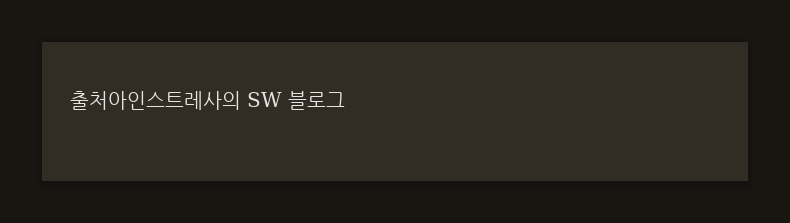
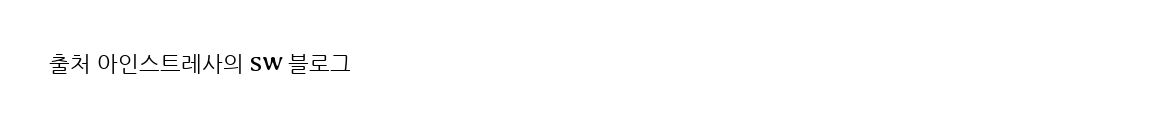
[70,91,241,110] 출처아인스트레사의 -> [49,54,244,74] 출처 아인스트레사의

